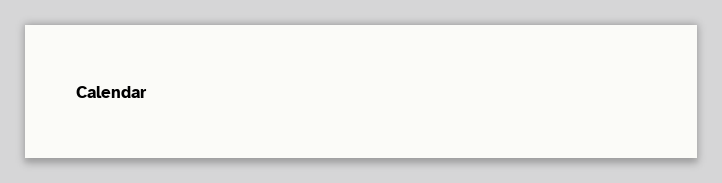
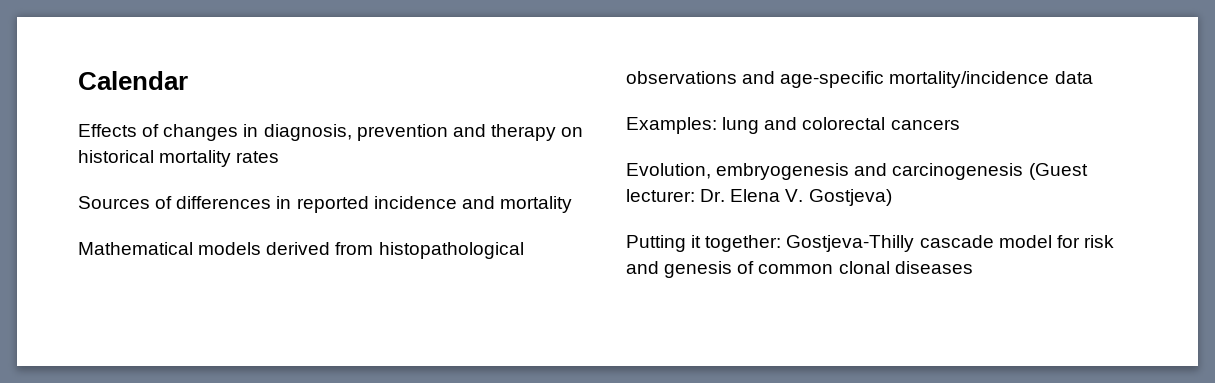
(147, 92) none -> [78,124,584,141] [78,150,280,167] [78,196,572,213] [78,242,524,259] [626,71,1093,88] [626,117,960,134] [626,163,1088,180] [626,189,892,206] [626,235,1114,252] [626,261,973,278] // Effects of changes in diagnosis, prevention and therapy on historical mortality rates // Sources of differences in reported incidence and mortality // Mathematical models derived from histopathological observations and age-specific mortality/incidence data // Examples: lung and colorectal cancers // Evolution, embryogenesis and carcinogenesis (Guest lecturer: Dr. Elena V. Gostjeva) // Putting it together: Gostjeva-Thilly cascade model for risk and genesis of common clonal diseases

